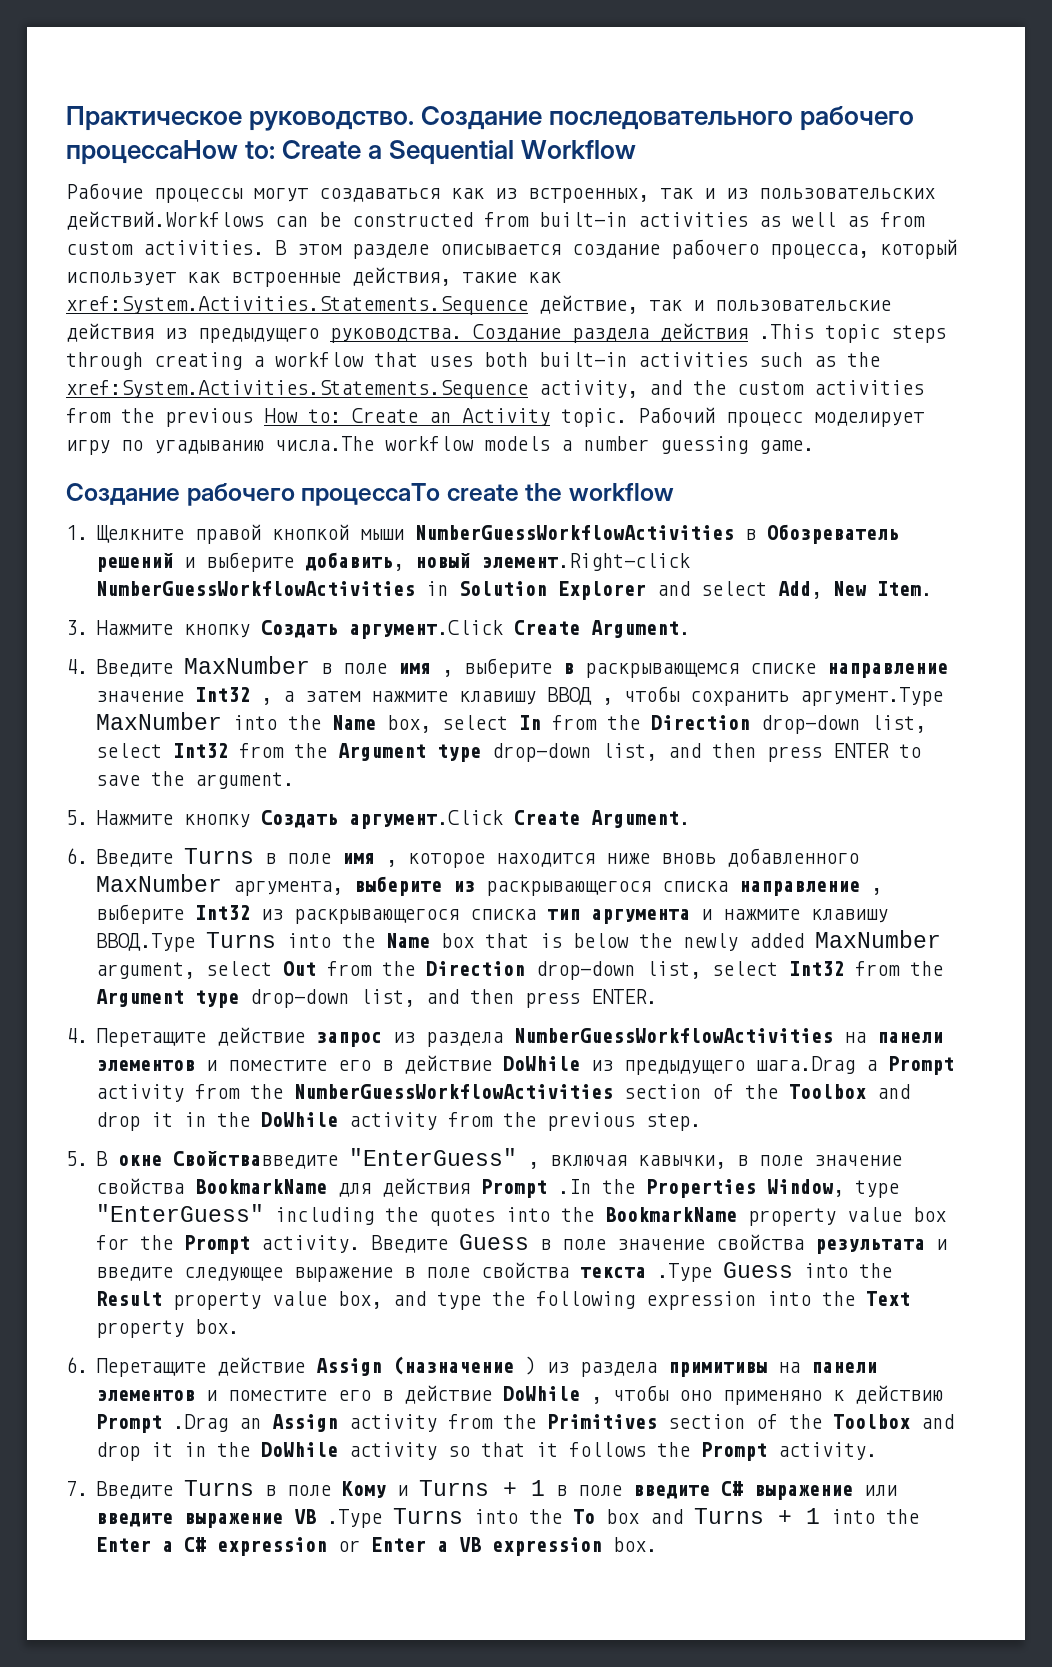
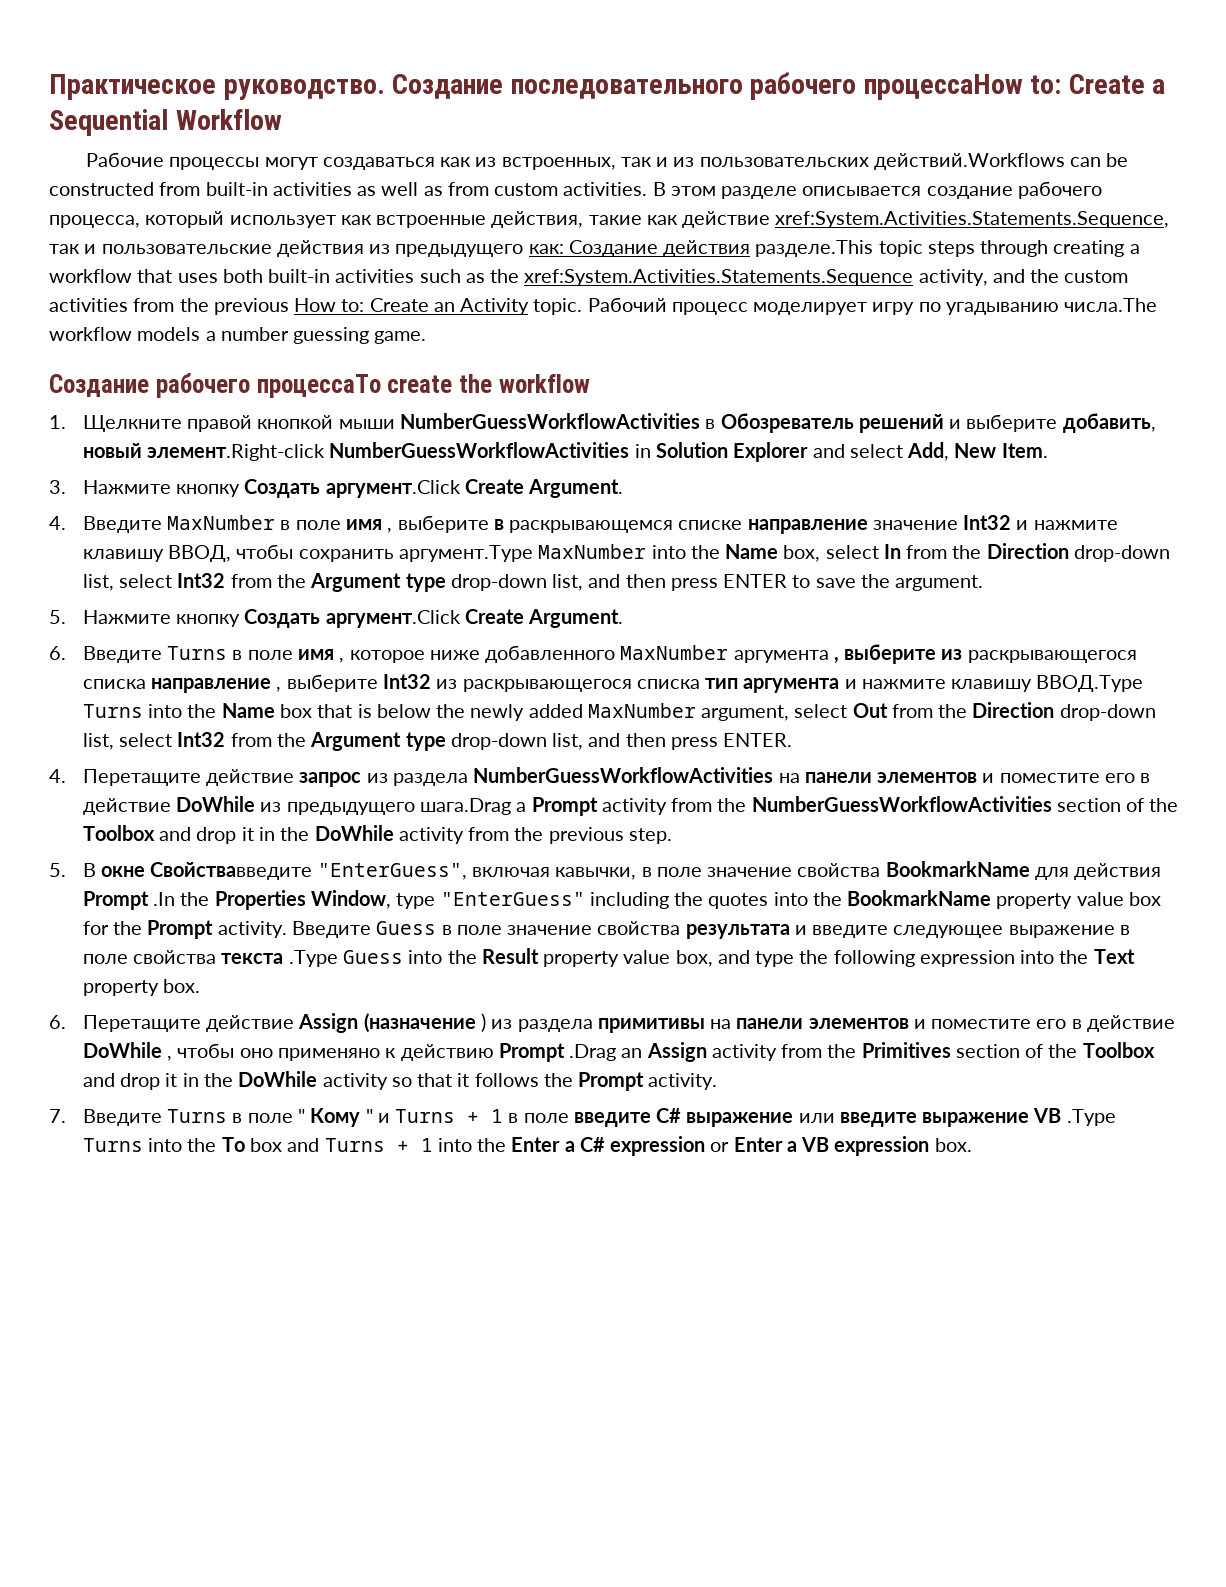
[66,295,638,315] xref:System.Activities.Statements.Sequence действие, -> [682,211,1170,228] действие xref:System.Activities.Statements.Sequence,
[330,323,814,343] руководства. Создание раздела действия .This -> [528,240,874,257] как: Создание действия разделе.This
[261,687,614,705] , а затем нажмите клавишу ВВОД , -> [1016,520,1118,530] [82,545,232,562] и нажмите клавишу ВВОД,
[496,848,860,867] [96,874,344,896] находится ниже вновь добавленного MaxNumber аргумента, -> [429,645,839,664] ниже добавленного MaxNumber аргумента ,
[349,1148,540,1169] "EnterGuess" , -> [317,863,467,880] "EnterGuess",
[342,1481,387,1498] Кому -> [298,1108,373,1127] " Кому "

